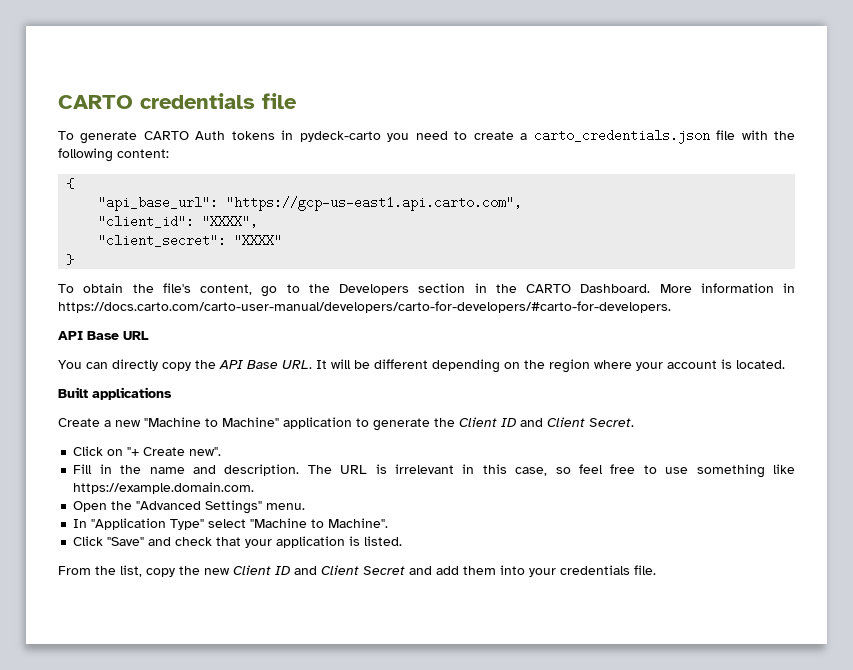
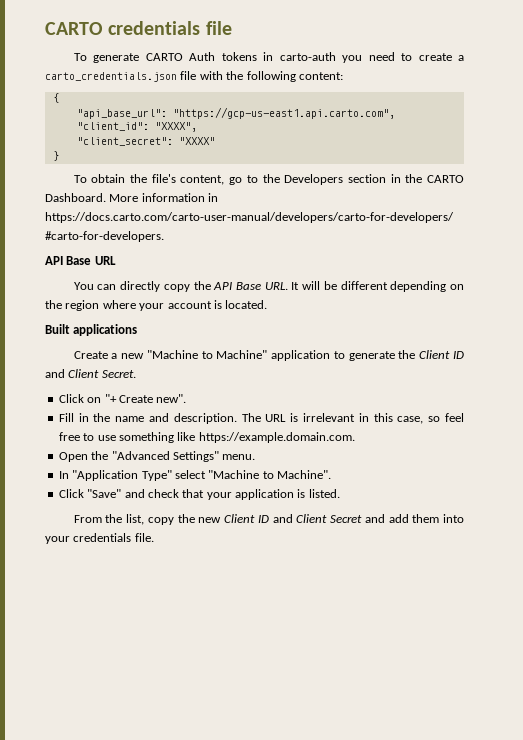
[299,131,381,142] pydeck-carto -> [279,52,336,61] carto-auth

